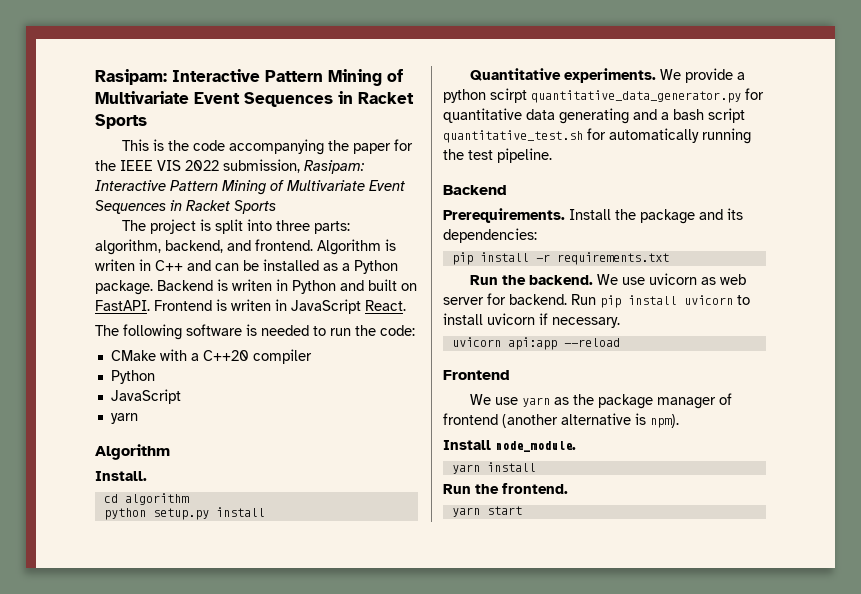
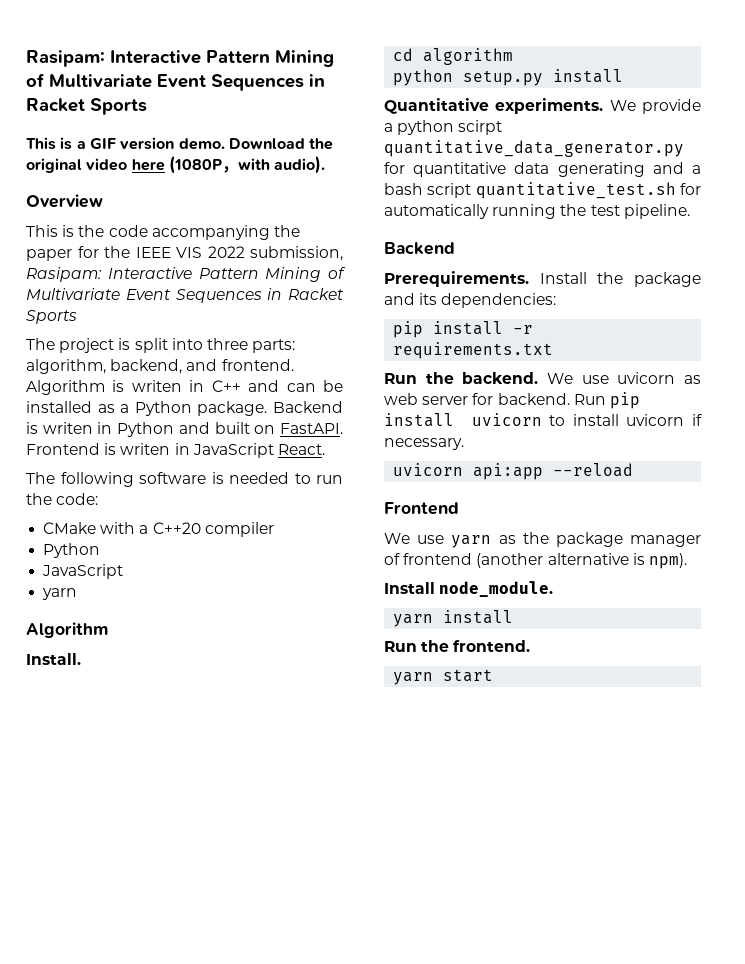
(147, 121) none -> [26,137,334,150] [26,156,326,174] [26,194,103,208] // This is a GIF version demo. Download the original video here (1080P，with audio). // Overview

